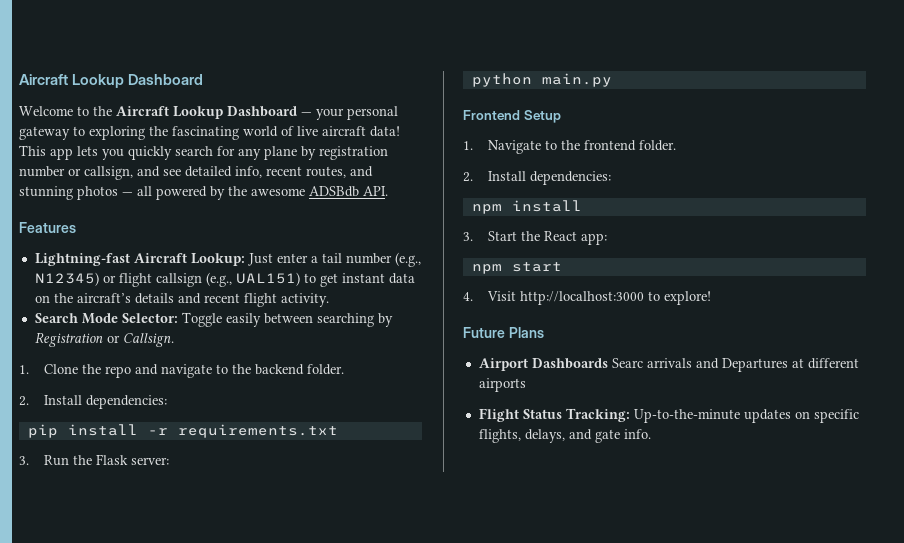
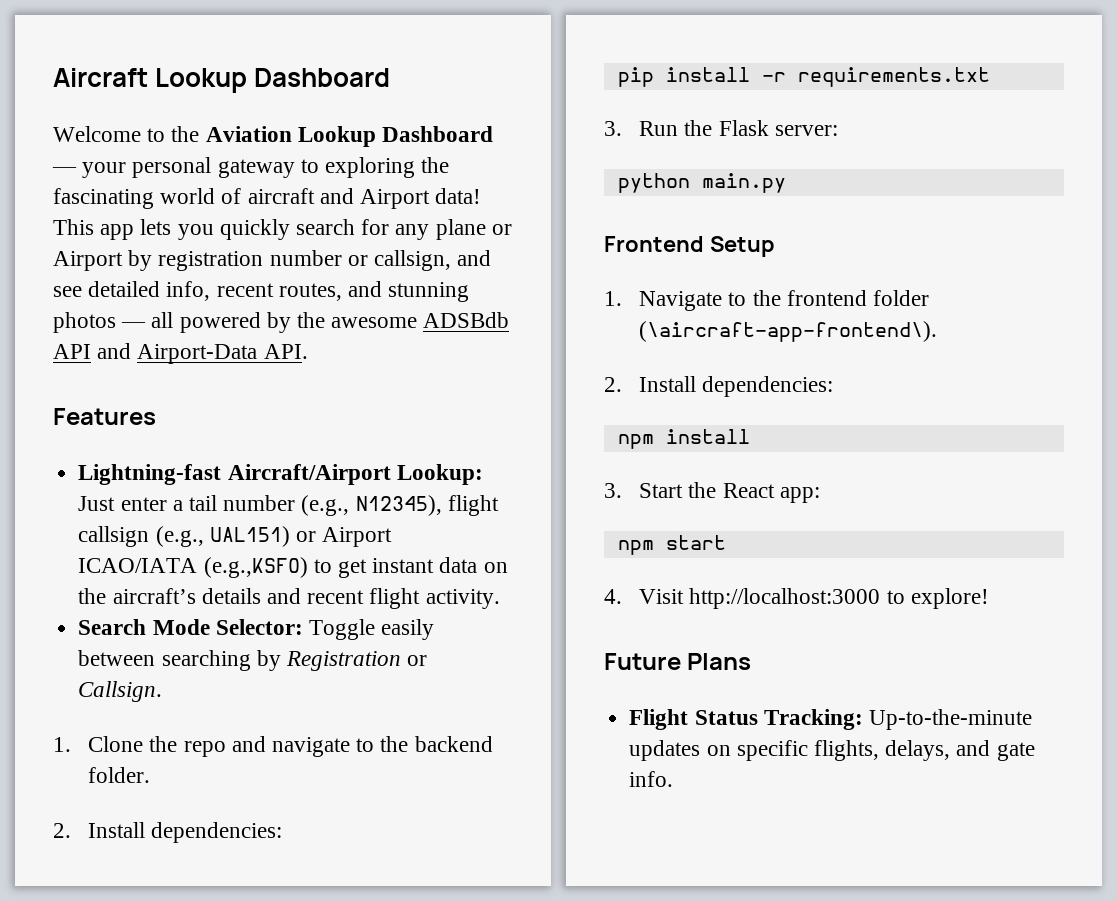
[116,106,169,116] Aircraft -> [205,126,292,142] Aviation
[297,126,366,136] live aircraft -> [247,188,431,209] aircraft and Airport
(297, 153) none -> [491,224,512,235] [53,251,123,271] or Airport
(359, 191) none -> [53,343,258,364] API and Airport-Data
[133,253,187,263] Aircraft -> [227,464,391,485] Aircraft/Airport
[34,272,116,286] N12345) or -> [355,495,442,516] N12345),
(300, 279) none -> [295,527,393,547] [78,557,308,578] or Airport ICAO/IATA (e.g.,KSFO)
[639,140,677,151] folder. -> [873,290,930,306] [639,321,938,342] folder (\aircraft-app-frontend\).
[478,358,859,372] [478,378,526,392] // Airport Dashboards Searc arrivals and Departures at different airports -> (752, 661) none

